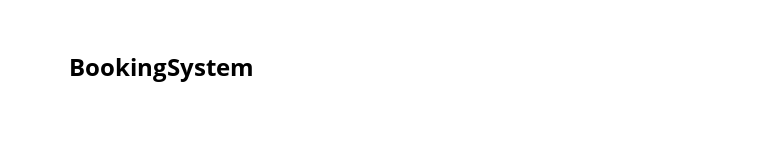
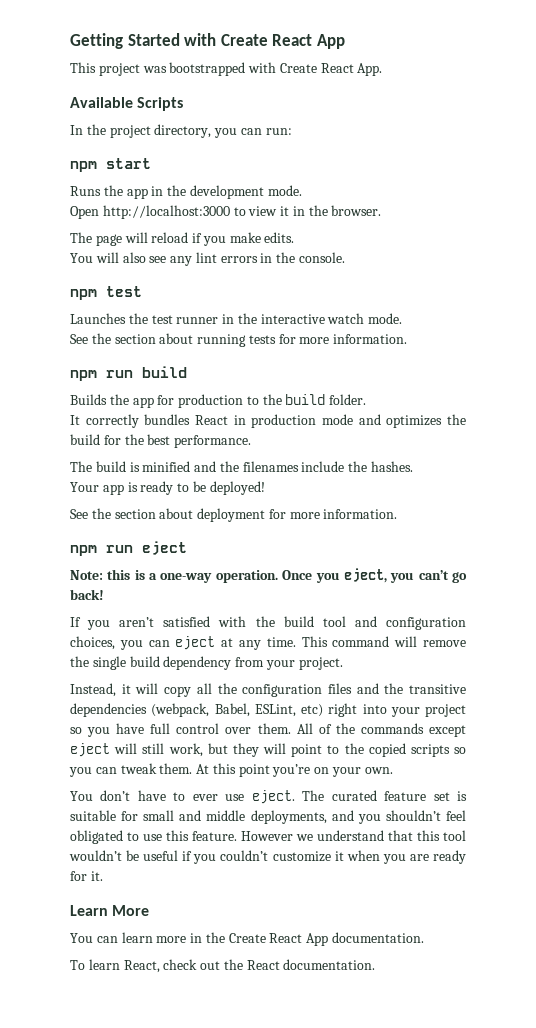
[69,58,254,82] BookingSystem -> [70,33,345,49] [70,62,383,76] [70,97,184,111] [70,124,292,138] [70,158,151,172] [70,185,302,199] [70,205,382,219] [70,232,295,246] [70,252,346,266] [70,286,142,300] [70,313,403,324] [70,333,408,347] [70,366,187,381] [70,394,367,408] [70,414,467,428] [70,434,252,448] [70,461,414,472] [70,481,265,495] [70,508,398,522] [70,541,187,556] [70,568,468,583] [70,589,104,600] [70,616,466,630] [70,636,467,650] [70,656,343,670] [70,683,466,697] [70,703,466,717] [70,723,466,737] [70,743,467,757] [69,763,393,777] [70,790,467,804] [70,810,466,824] [70,830,466,844] [69,850,466,864] [70,871,103,881] [70,905,150,916] [70,932,425,946] [70,959,376,973] Getting Started with Create React App // This project was bootstrapped with Create React App. // Available Scripts // In the project directory, you can run: // npm start // Runs the app in the development mode. // Open http://localhost:3000 to view it in the browser. // The page will reload if you make edits. // You will also see any lint errors in the console. // npm test // Launches the test runner in the interactive watch mode. // See the section about running tests for more information. // npm run build // Builds the app for production to the build folder. // It correctly bundles React in production mode and optimizes the build for the best performance. // The build is minified and the filenames include the hashes. // Your app is ready to be deployed! // See the section about deployment for more information. // npm run eject // Note: this is a one-way operation. Once you eject, you can’t go back! // If you aren’t satisfied with the build tool and configuration choices, you can eject at any time. This command will remove the single build dependency from your project. // Instead, it will copy all the configuration files and the transitive dependencies (webpack, Babel, ESLint, etc) right into your project so you have full control over them. All of the commands except eject will still work, but they will point to the copied scripts so you can tweak them. At this point you’re on your own. // You don’t have to ever use eject. The curated feature set is suitable for small and middle deployments, and you shouldn’t feel obligated to use this feature. However we understand that this tool wouldn’t be useful if you couldn’t customize it when you are ready for it. // Learn More // You can learn more in the Create React App documentation. // To learn React, check out the React documentation.

